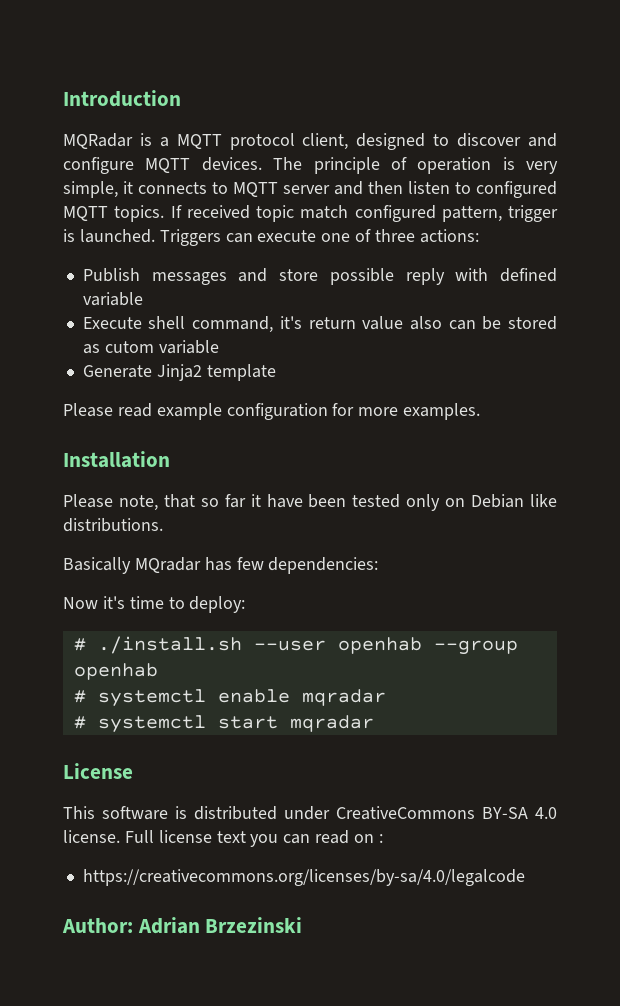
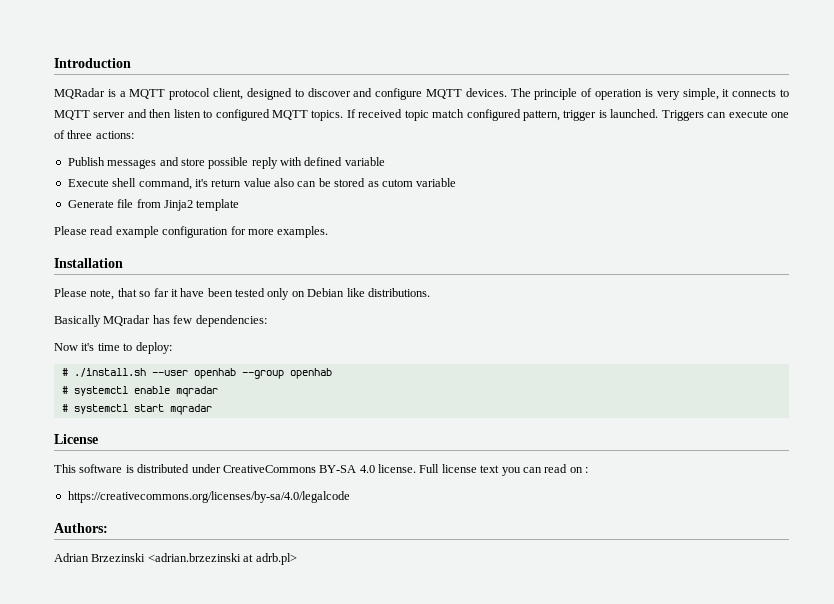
(152, 371) none -> [117,199,161,208] file from
[62,918,133,933] Author: -> [54,523,108,533] Authors: //
(303, 925) none -> [147,553,297,565] <adrian.brzezinski at adrb.pl>

